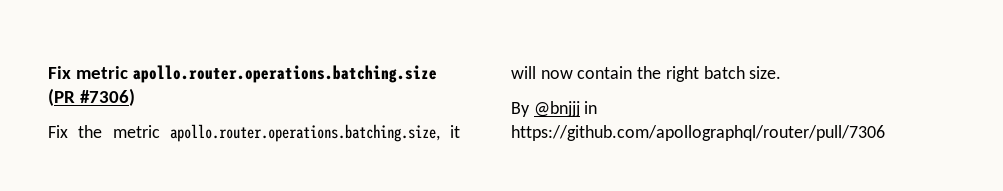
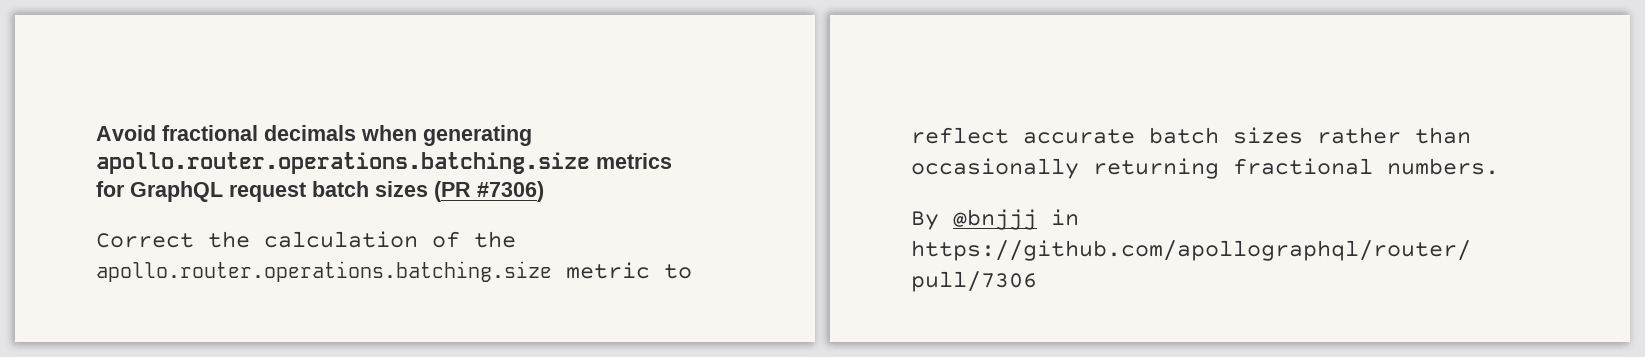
[48,65,437,83] [48,88,135,106] [48,124,460,142] [511,66,782,82] Fix metric apollo.router.operations.batching.size (PR #7306) // Fix the metric apollo.router.operations.batching.size, it will now contain the right batch size. -> [96,125,532,146] [96,152,672,174] [96,181,544,202] [96,231,516,248] [96,261,692,282] [911,127,1471,144] [911,158,1499,179] Avoid fractional decimals when generating apollo.router.operations.batching.size metrics for GraphQL request batch sizes (PR #7306) // Correct the calculation of the apollo.router.operations.batching.size metric to reflect accurate batch sizes rather than occasionally returning fractional numbers.

